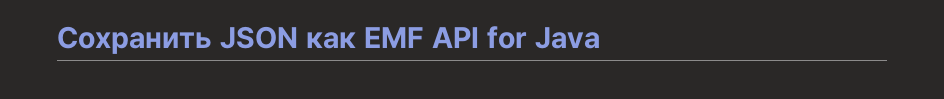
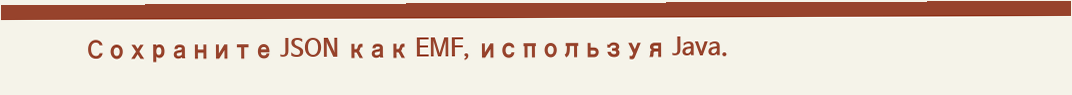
[57,26,212,54] Сохранить -> [84,39,275,63] Сохраните
[363,26,600,49] EMF API for Java -> [414,36,730,61] EMF, используя Java.

